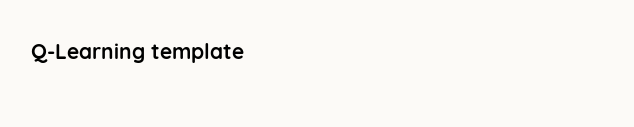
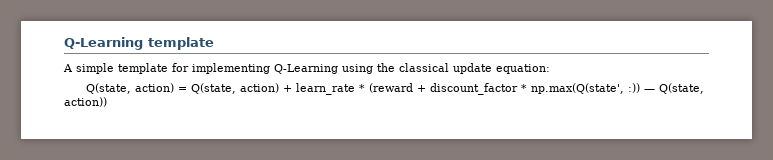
(244, 53) none -> [63,63,550,74] [85,83,704,95] [64,97,107,107] // A simple template for implementing Q-Learning using the classical update equation: // Q(state, action) = Q(state, action) + learn_rate * (reward + discount_factor * np.max(Q(state', :)) — Q(state, action))

